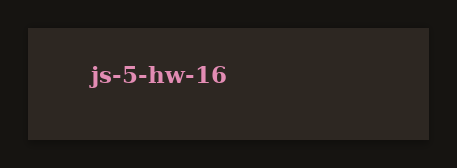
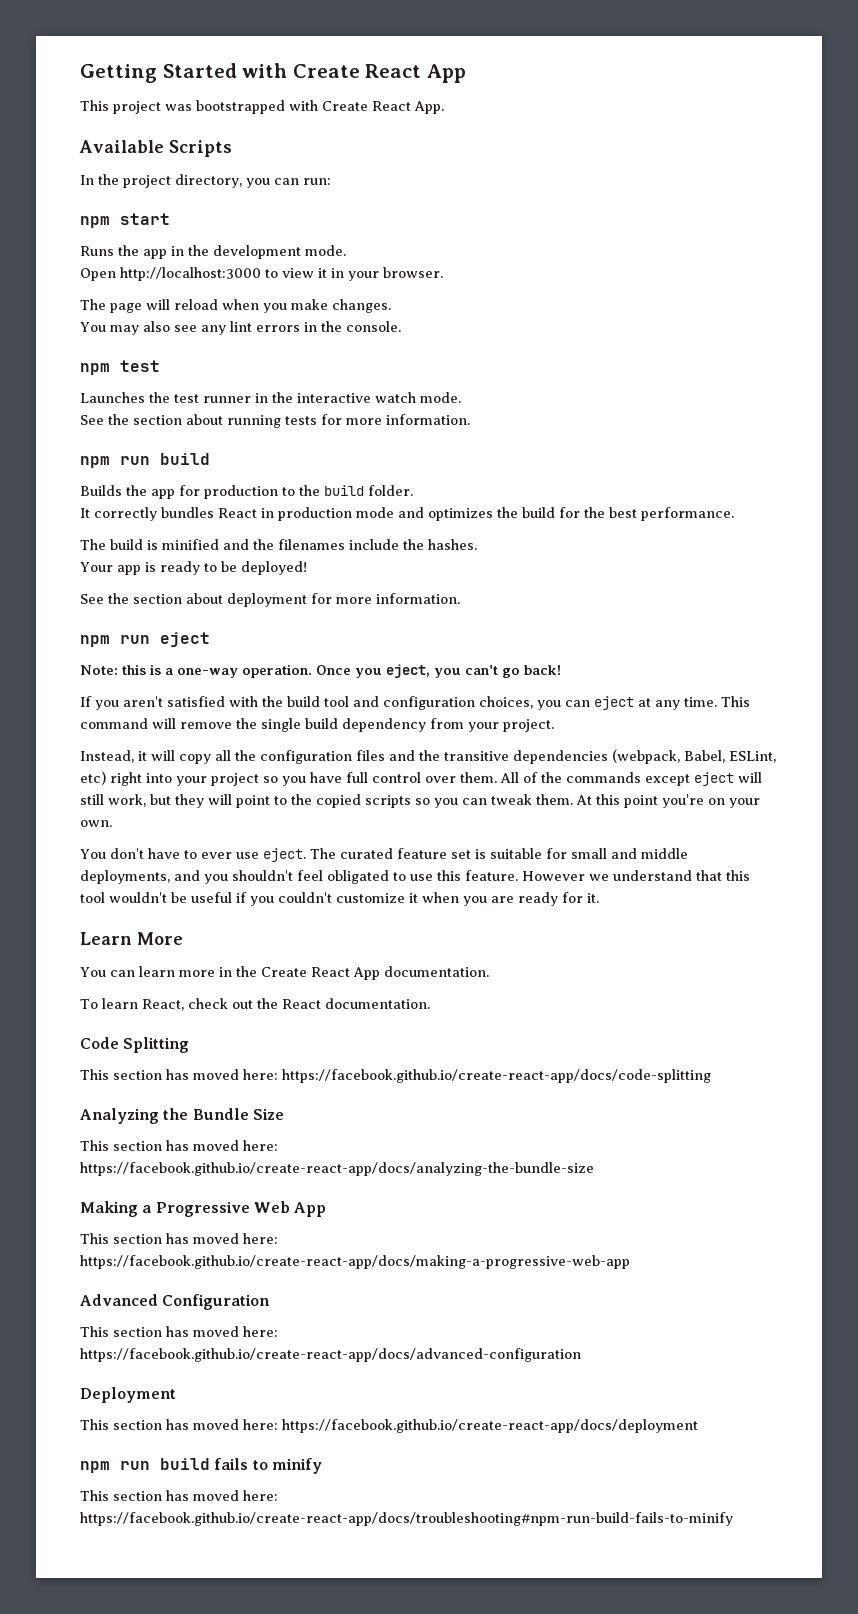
[89,66,227,88] js-5-hw-16 -> [80,63,466,83] [80,100,444,114] [79,140,232,157] [80,174,331,188] [80,213,170,228] [80,245,346,259] [80,267,443,281] [80,299,391,313] [80,321,401,335] [80,360,160,375] [80,392,461,403] [80,414,470,428] [80,453,210,468] [80,485,413,499] [80,507,734,521] [80,539,477,550] [80,561,307,575] [80,593,460,607] [80,632,210,647] [80,664,561,678] [80,696,750,710] [80,718,554,732] [80,749,776,764] [80,771,762,786] [80,794,760,808] [80,820,112,827] [80,848,688,862] [80,870,750,884] [80,892,599,906] [80,932,183,945] [80,966,489,980] [80,998,430,1011] [80,1037,190,1053] [80,1069,711,1083] [80,1108,284,1124] [80,1140,278,1151] [80,1162,594,1176] [80,1201,327,1217] [80,1233,278,1244] [80,1255,630,1269] [80,1294,271,1310] [80,1326,278,1337] [80,1348,581,1362] [80,1387,176,1403] [80,1419,698,1433] [80,1458,322,1474] [80,1490,278,1501] [80,1512,733,1526] Getting Started with Create React App // This project was bootstrapped with Create React App. // Available Scripts // In the project directory, you can run: // npm start // Runs the app in the development mode. // Open http://localhost:3000 to view it in your browser. // The page will reload when you make changes. // You may also see any lint errors in the console. // npm test // Launches the test runner in the interactive watch mode. // See the section about running tests for more information. // npm run build // Builds the app for production to the build folder. // It correctly bundles React in production mode and optimizes the build for the best performance. // The build is minified and the filenames include the hashes. // Your app is ready to be deployed! // See the section about deployment for more information. // npm run eject // Note: this is a one-way operation. Once you eject, you can't go back! // If you aren't satisfied with the build tool and configuration choices, you can eject at any time. This command will remove the single build dependency from your project. // Instead, it will copy all the configuration files and the transitive dependencies (webpack, Babel, ESLint, etc) right into your project so you have full control over them. All of the commands except eject will still work, but they will point to the copied scripts so you can tweak them. At this point you're on your own. // You don't have to ever use eject. The curated feature set is suitable for small and middle deployments, and you shouldn't feel obligated to use this feature. However we understand that this tool wouldn't be useful if you couldn't customize it when you are ready for it. // Learn More // You can learn more in the Create React App documentation. // To learn React, check out the React documentation. // Code Splitting // This section has moved here: https://facebook.github.io/create-react-app/docs/code-splitting // Analyzing the Bundle Size // This section has moved here: https://facebook.github.io/create-react-app/docs/analyzing-the-bundle-size // Making a Progressive Web App // This section has moved here: https://facebook.github.io/create-react-app/docs/making-a-progressive-web-app // Advanced Configuration // This section has moved here: https://facebook.github.io/create-react-app/docs/advanced-configuration // Deployment // This section has moved here: https://facebook.github.io/create-react-app/docs/deployment // npm run build fails to minify // This section has moved here: https://facebook.github.io/create-react-app/docs/troubleshooting#npm-run-build-fails-to-minify

